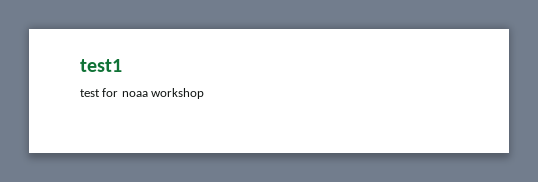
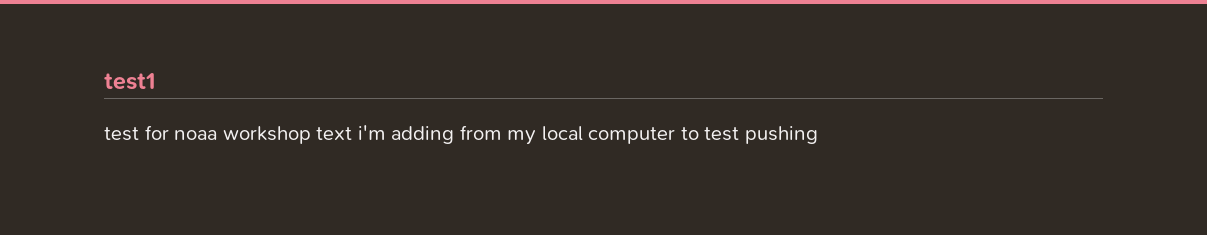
(205, 93) none -> [316,125,818,145] text i'm adding from my local computer to test pushing

